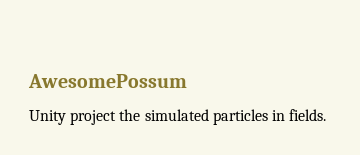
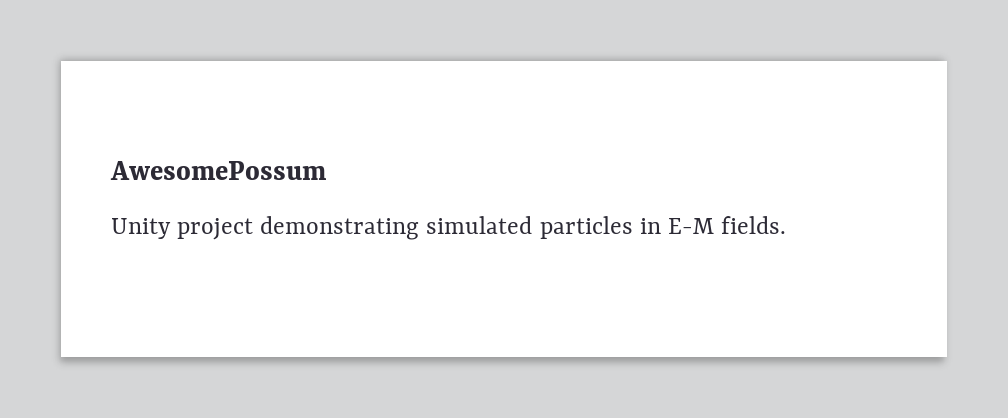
[119,109,141,121] the -> [260,216,420,240] demonstrating
(285, 115) none -> [667,218,714,234] E-M

